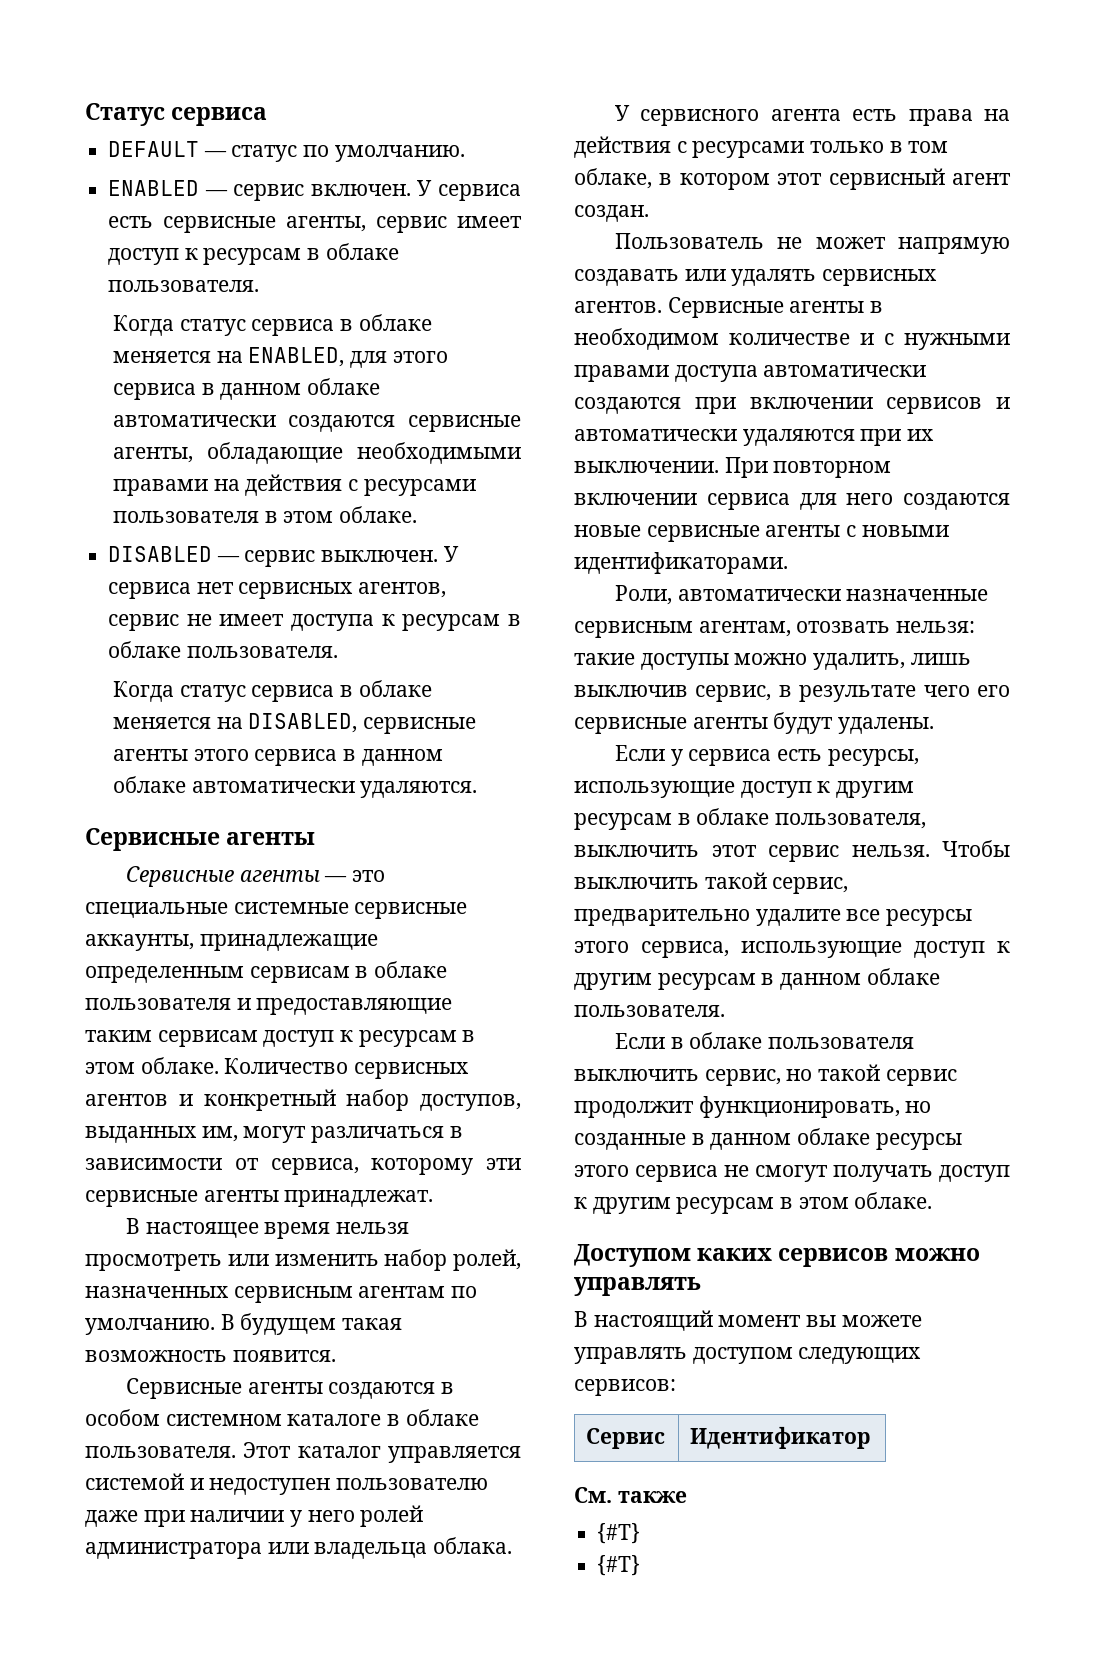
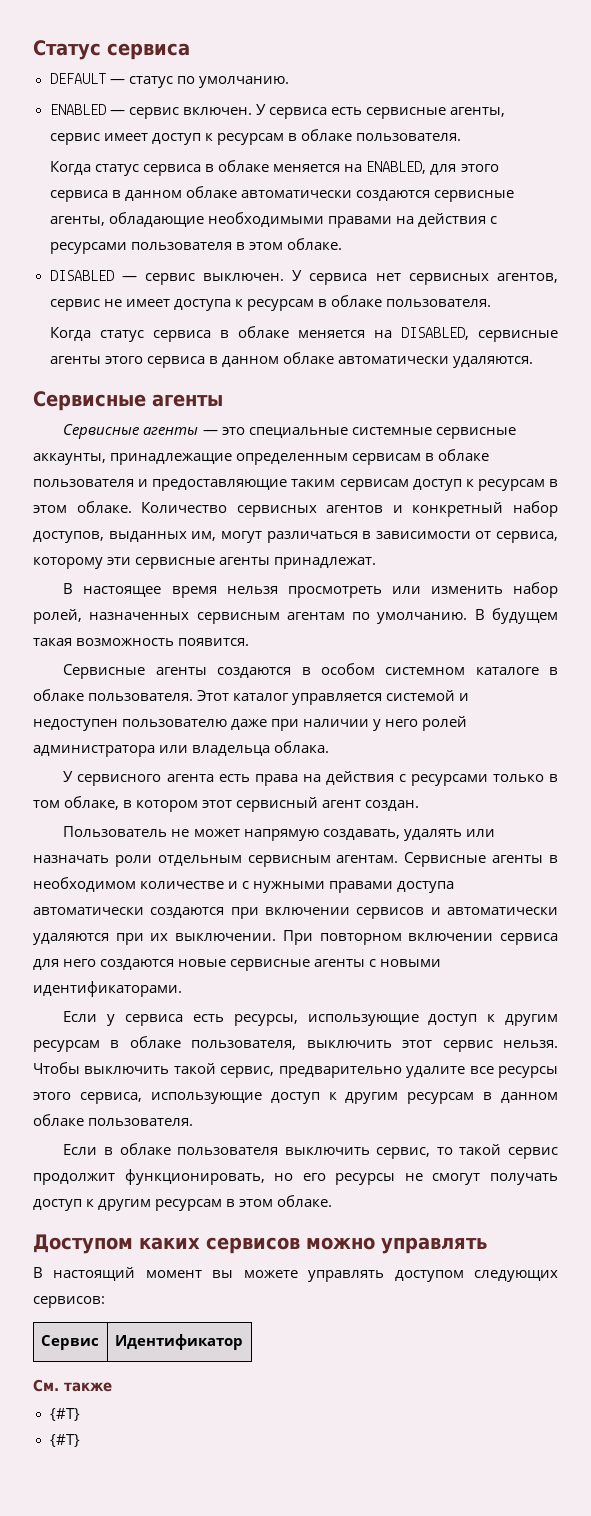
[574,269,938,286] [574,301,662,313] создавать или удалять сервисных агентов. -> [322,829,495,841] [33,855,399,867] создавать, удалять или назначать роли отдельным сервисным агентам.
[614,585,989,605] [574,621,976,638] [574,653,971,670] [574,685,1010,702] [574,712,935,734] // Роли, автоматически назначенные сервисным агентам, отозвать нельзя: такие доступы можно удалить, лишь выключив сервис, в результате чего его сервисные агенты будут удалены. -> (182, 989) none
[786,1069,813,1081] но -> [436,1147,453,1155] то
[574,1128,962,1150] [574,1165,718,1182] созданные в данном облаке ресурсы этого сервиса -> [302,1173,396,1185] его ресурсы

